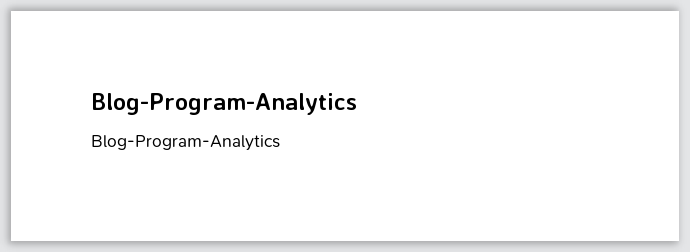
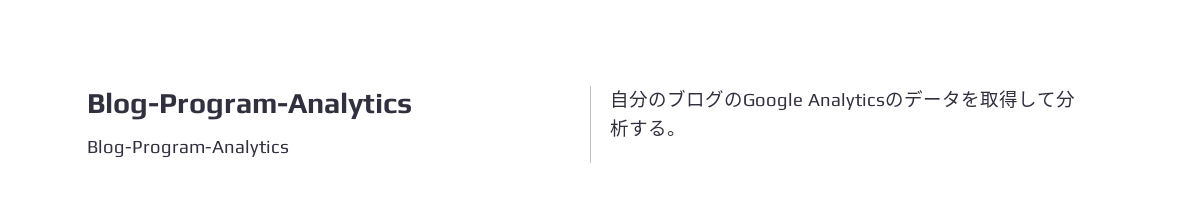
(280, 143) none -> [610,89,1075,111] [610,119,686,137] // 自分のブログのGoogle Analyticsのデータを取得して分析する。

